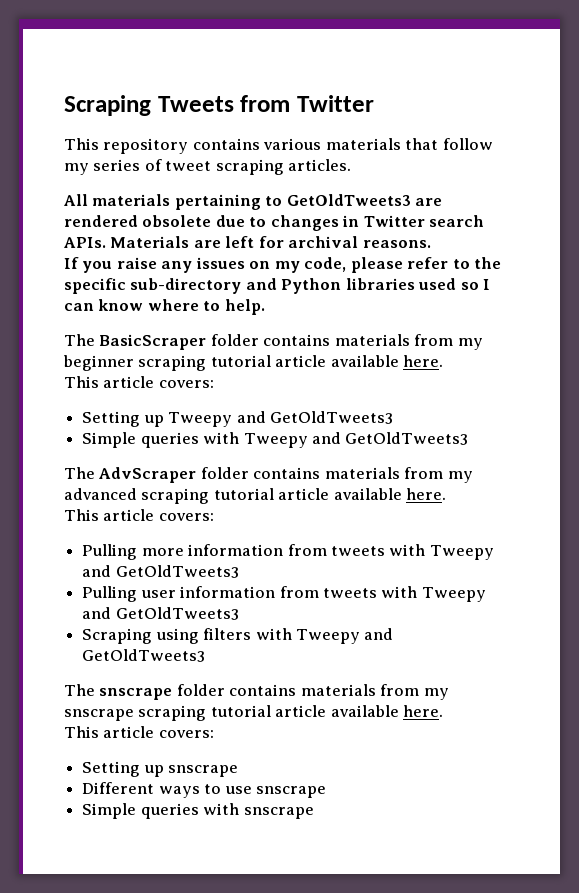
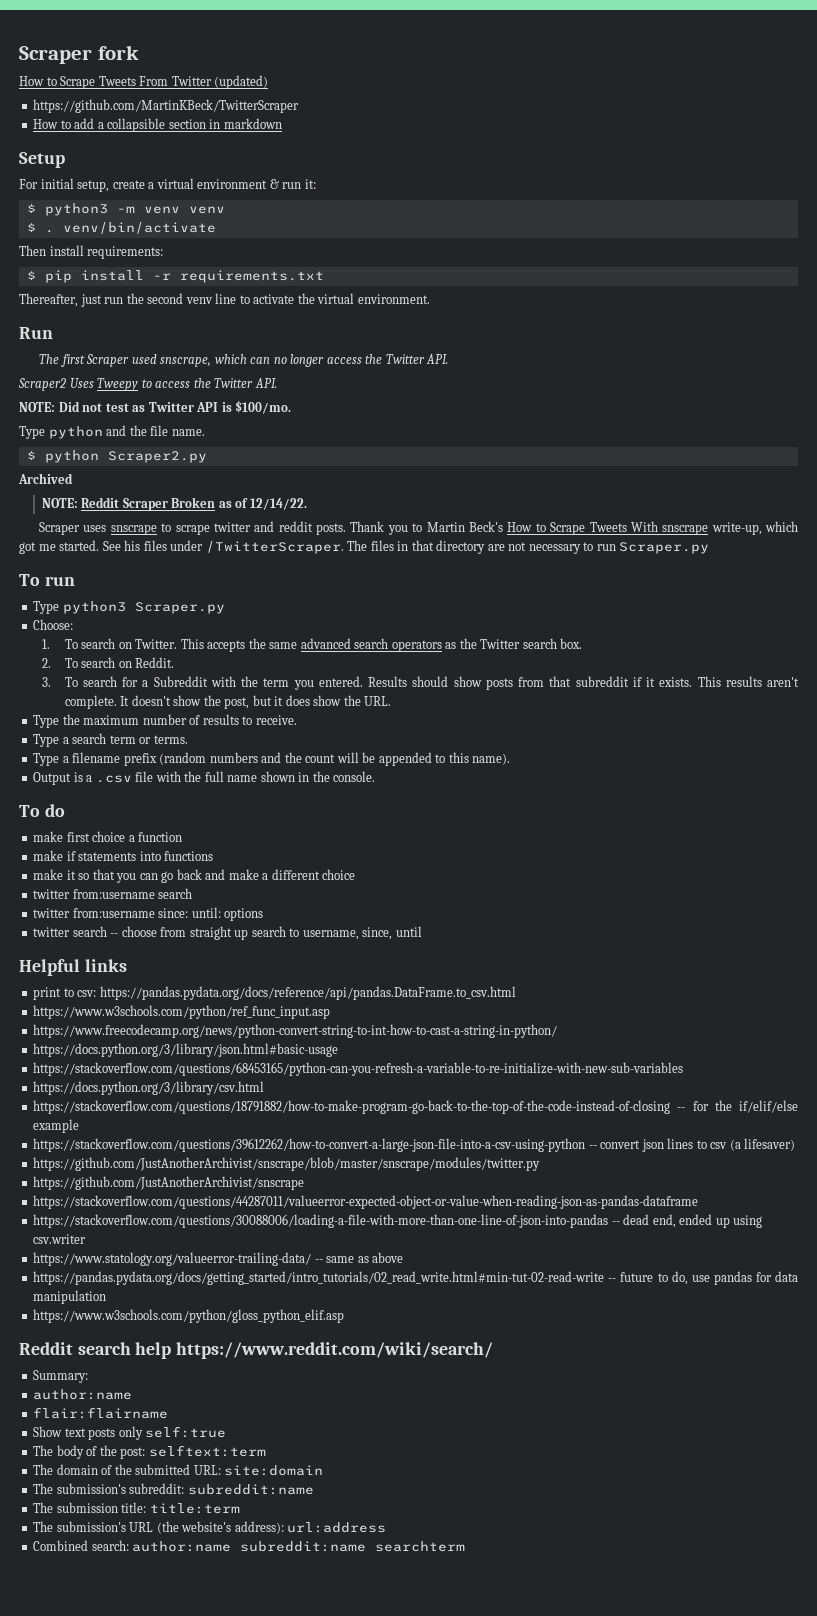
[64,95,374,116] [64,138,493,154] [64,159,352,175] [64,194,443,210] [64,215,485,231] [64,236,431,248] [64,257,502,273] [64,278,491,294] [64,299,265,315] [64,334,483,350] [63,355,444,371] [64,376,214,388] [82,411,393,427] [82,432,469,448] [64,467,473,483] [64,488,447,504] [64,509,214,521] [82,544,494,560] [82,565,239,578] [82,586,486,602] [82,607,239,620] [82,628,394,644] [82,649,206,662] [64,684,449,700] [64,705,444,721] [64,726,214,738] [82,761,239,777] [82,782,326,798] [82,803,314,819] Scraping Tweets from Twitter // This repository contains various materials that follow my series of tweet scraping articles. // All materials pertaining to GetOldTweets3 are rendered obsolete due to changes in Twitter search APIs. Materials are left for archival reasons. // If you raise any issues on my code, please refer to the specific sub-directory and Python libraries used so I can know where to help. // The BasicScraper folder contains materials from my beginner scraping tutorial article available here. // This article covers: // Setting up Tweepy and GetOldTweets3 // Simple queries with Tweepy and GetOldTweets3 // The AdvScraper folder contains materials from my advanced scraping tutorial article available here. // This article covers: // Pulling more information from tweets with Tweepy and GetOldTweets3 // Pulling user information from tweets with Tweepy and GetOldTweets3 // Scraping using filters with Tweepy and GetOldTweets3 // The snscrape folder contains materials from my snscrape scraping tutorial article available here. // This article covers: // Setting up snscrape // Different ways to use snscrape // Simple queries with snscrape -> [19,45,139,64] [19,75,269,89] [33,99,300,113] [33,118,282,132] [19,152,65,168] [19,178,316,192] [26,203,225,216] [26,222,216,234] [19,245,164,259] [26,270,324,283] [19,293,430,307] [19,327,53,339] [39,354,449,367] [18,378,277,391] [19,400,292,414] [19,425,205,439] [26,450,207,463] [18,473,73,484] [41,497,307,511] [39,521,798,535] [19,540,710,554] [19,574,75,586] [33,601,225,614] [33,619,74,630] [41,638,583,652] [41,657,175,668] [41,676,800,690] [64,695,392,709] [33,714,297,728] [33,733,188,747] [33,752,511,766] [33,771,376,785] [19,804,65,817] [33,831,183,842] [33,850,214,861] [33,869,356,883] [33,888,193,899] [33,907,264,921] [33,926,422,940] [19,959,127,976] [33,986,516,1000] [33,1005,331,1019] [33,1024,558,1038] [33,1043,339,1057] [33,1062,684,1076] [33,1081,265,1095] [33,1100,799,1114] [33,1119,80,1133] [33,1138,796,1152] [33,1157,541,1171] [33,1176,305,1190] [33,1195,699,1209] [33,1214,763,1228] [33,1234,87,1244] [33,1252,404,1266] [33,1271,798,1285] [33,1290,107,1304] [33,1309,345,1323] [19,1342,494,1359] [33,1370,89,1383] [33,1389,133,1400] [33,1407,169,1419] [33,1426,227,1440] [33,1445,266,1459] [33,1464,324,1476] [33,1483,314,1495] [33,1502,240,1514] [33,1521,387,1534] [33,1540,466,1552] Scraper fork // How to Scrape Tweets From Twitter (updated) // https://github.com/MartinKBeck/TwitterScraper // How to add a collapsible section in markdown // Setup // For initial setup, create a virtual environment & run it: // $ python3 -m venv venv // $ . venv/bin/activate // Then install requirements: // $ pip install -r requirements.txt // Thereafter, just run the second venv line to activate the virtual environment. // Run // The first Scraper used snscrape, which can no longer access the Twitter API. // Scraper2 Uses Tweepy to access the Twitter API. // NOTE: Did not test as Twitter API is $100/mo. // Type python and the file name. // $ python Scraper2.py // Archived // NOTE: Reddit Scraper Broken as of 12/14/22. // Scraper uses snscrape to scrape twitter and reddit posts. Thank you to Martin Beck's How to Scrape Tweets With snscrape write-up, which got me started. See his files under /TwitterScraper. The files in that directory are not necessary to run Scraper.py // To run // Type python3 Scraper.py // Choose: // 1. To search on Twitter. This accepts the same advanced search operators as the Twitter search box. // 2. To search on Reddit. // 3. To search for a Subreddit with the term you entered. Results should show posts from that subreddit if it exists. This results aren't complete. It doesn't show the post, but it does show the URL. // Type the maximum number of results to receive. // Type a search term or terms. // Type a filename prefix (random numbers and the count will be appended to this name). // Output is a .csv file with the full name shown in the console. // To do // make first choice a function // make if statements into functions // make it so that you can go back and make a different choice // twitter from:username search // twitter from:username since: until: options // twitter search -- choose from straight up search to username, since, until // Helpful links // print to csv: https://pandas.pydata.org/docs/reference/api/pandas.DataFrame.to_csv.html // https://www.w3schools.com/python/ref_func_input.asp // https://www.freecodecamp.org/news/python-convert-string-to-int-how-to-cast-a-string-in-python/ // https://docs.python.org/3/library/json.html#basic-usage // https://stackoverflow.com/questions/68453165/python-can-you-refresh-a-variable-to-re-initialize-with-new-sub-variables // https://docs.python.org/3/library/csv.html // https://stackoverflow.com/questions/18791882/how-to-make-program-go-back-to-the-top-of-the-code-instead-of-closing -- for the if/elif/else example // https://stackoverflow.com/questions/39612262/how-to-convert-a-large-json-file-into-a-csv-using-python -- convert json lines to csv (a lifesaver) // https://github.com/JustAnotherArchivist/snscrape/blob/master/snscrape/modules/twitter.py // https://github.com/JustAnotherArchivist/snscrape // https://stackoverflow.com/questions/44287011/valueerror-expected-object-or-value-when-reading-json-as-pandas-dataframe // https://stackoverflow.com/questions/30088006/loading-a-file-with-more-than-one-line-of-json-into-pandas -- dead end, ended up using csv.writer // https://www.statology.org/valueerror-trailing-data/ -- same as above // https://pandas.pydata.org/docs/getting_started/intro_tutorials/02_read_write.html#min-tut-02-read-write -- future to do, use pandas for data manipulation // https://www.w3schools.com/python/gloss_python_elif.asp // Reddit search help https://www.reddit.com/wiki/search/ // Summary: // author:name // flair:flairname // Show text posts only self:true // The body of the post: selftext:term // The domain of the submitted URL: site:domain // The submission's subreddit: subreddit:name // The submission title: title:term // The submission's URL (the website's address): url:address // Combined search: author:name subreddit:name searchterm

